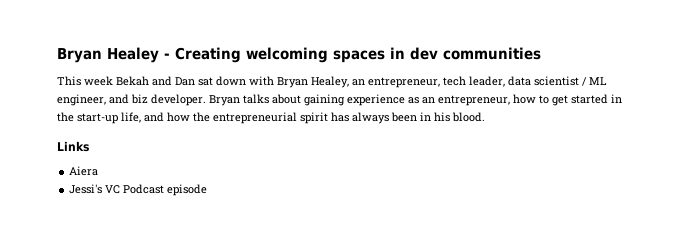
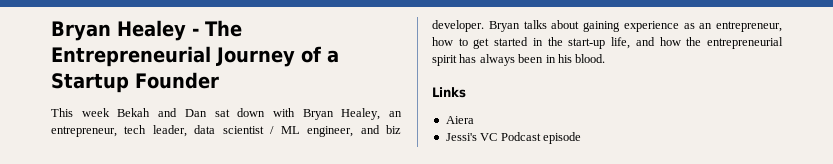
[175,47,541,63] Creating welcoming spaces in dev communities -> [205,20,242,37] [51,46,339,67] [51,72,219,93] The Entrepreneurial Journey of a Startup Founder

